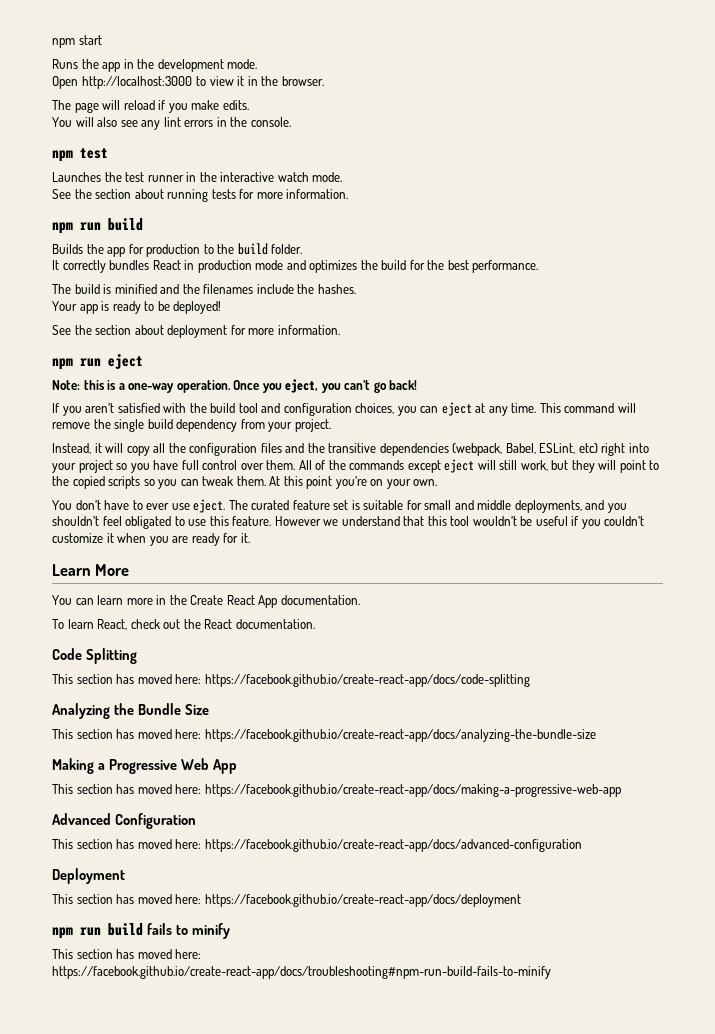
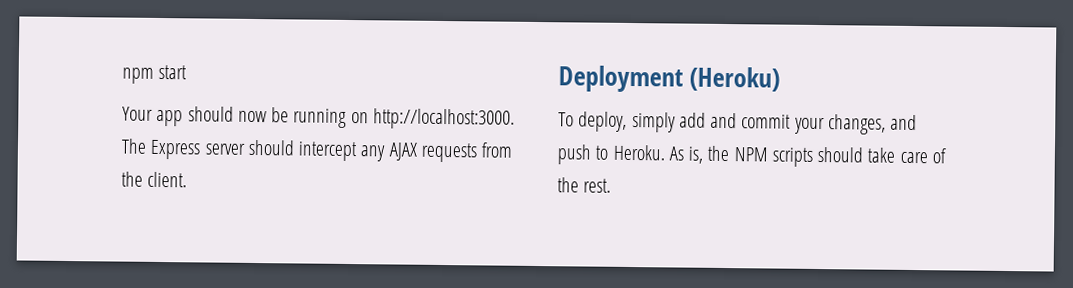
[52,59,258,72] [52,76,324,89] [52,100,249,113] [52,117,291,130] [52,148,108,162] [52,172,343,182] [52,189,349,202] [52,218,143,234] [52,243,303,257] [52,260,539,273] [52,284,356,294] [52,301,222,314] [52,325,340,338] [52,354,143,370] [52,379,418,393] [52,402,636,416] [52,419,331,432] [52,443,649,456] [52,459,660,473] [52,476,438,489] [52,499,627,513] [52,516,645,529] [52,533,250,546] [52,564,130,576] [52,595,360,608] [52,619,315,630] [52,648,137,664] [52,674,530,687] [52,703,209,719] [52,729,596,742] [52,758,237,774] [52,784,621,797] [52,813,196,829] [52,839,582,852] [52,868,125,884] [52,894,521,907] [52,923,230,939] [52,949,202,959] [52,966,551,979] Runs the app in the development mode. // Open http://localhost:3000 to view it in the browser. // The page will reload if you make edits. // You will also see any lint errors in the console. // npm test // Launches the test runner in the interactive watch mode. // See the section about running tests for more information. // npm run build // Builds the app for production to the build folder. // It correctly bundles React in production mode and optimizes the build for the best performance. // The build is minified and the filenames include the hashes. // Your app is ready to be deployed! // See the section about deployment for more information. // npm run eject // Note: this is a one-way operation. Once you eject, you can’t go back! // If you aren’t satisfied with the build tool and configuration choices, you can eject at any time. This command will remove the single build dependency from your project. // Instead, it will copy all the configuration files and the transitive dependencies (webpack, Babel, ESLint, etc) right into your project so you have full control over them. All of the commands except eject will still work, but they will point to the copied scripts so you can tweak them. At this point you’re on your own. // You don’t have to ever use eject. The curated feature set is suitable for small and middle deployments, and you shouldn’t feel obligated to use this feature. However we understand that this tool wouldn’t be useful if you couldn’t customize it when you are ready for it. // Learn More // You can learn more in the Create React App documentation. // To learn React, check out the React documentation. // Code Splitting // This section has moved here: https://facebook.github.io/create-react-app/docs/code-splitting // Analyzing the Bundle Size // This section has moved here: https://facebook.github.io/create-react-app/docs/analyzing-the-bundle-size // Making a Progressive Web App // This section has moved here: https://facebook.github.io/create-react-app/docs/making-a-progressive-web-app // Advanced Configuration // This section has moved here: https://facebook.github.io/create-react-app/docs/advanced-configuration // Deployment // This section has moved here: https://facebook.github.io/create-react-app/docs/deployment // npm run build fails to minify // This section has moved here: https://facebook.github.io/create-react-app/docs/troubleshooting#npm-run-build-fails-to-minify -> [122,106,515,130] [121,138,514,163] [121,171,188,188] [558,65,781,93] [558,111,918,135] [557,144,946,167] [557,177,612,193] Your app should now be running on http://localhost:3000. The Express server should intercept any AJAX requests from the client. // Deployment (Heroku) // To deploy, simply add and commit your changes, and push to Heroku. As is, the NPM scripts should take care of the rest.

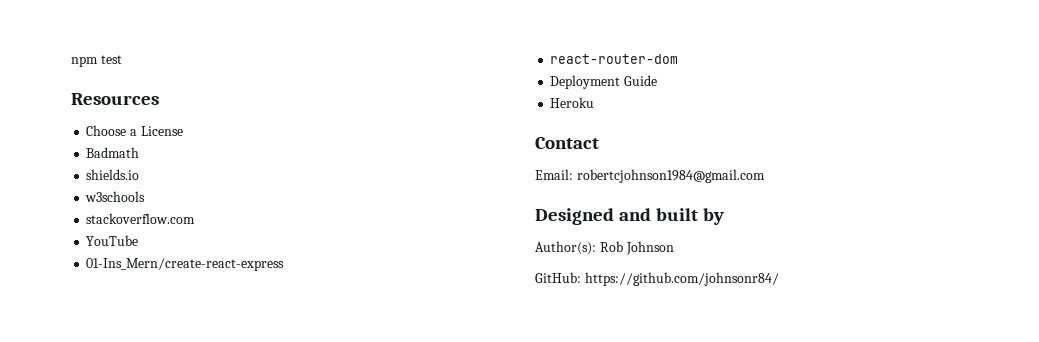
[158,64,188,80] [122,106,515,130] [121,138,514,163] [121,171,188,188] [558,65,781,93] [558,111,918,135] [557,144,946,167] [557,177,612,193] start // Your app should now be running on http://localhost:3000. The Express server should intercept any AJAX requests from the client. // Deployment (Heroku) // To deploy, simply add and commit your changes, and push to Heroku. As is, the NPM scripts should take care of the rest. -> [100,55,122,64] [71,93,159,105] [86,125,183,136] [86,147,140,158] [86,169,140,180] [85,191,146,202] [86,213,196,224] [86,235,139,246] [86,258,285,271] [550,54,679,64] [550,75,658,89] [550,97,595,108] [535,137,599,149] [535,169,765,183] [535,208,725,225] [535,241,674,255] [535,272,779,286] test // Resources // Choose a License // Badmath // shields.io // w3schools // stackoverflow.com // YouTube // 01-Ins_Mern/create-react-express // react-router-dom // Deployment Guide // Heroku // Contact // Email: robertcjohnson1984@gmail.com // Designed and built by // Author(s): Rob Johnson // GitHub: https://github.com/johnsonr84/

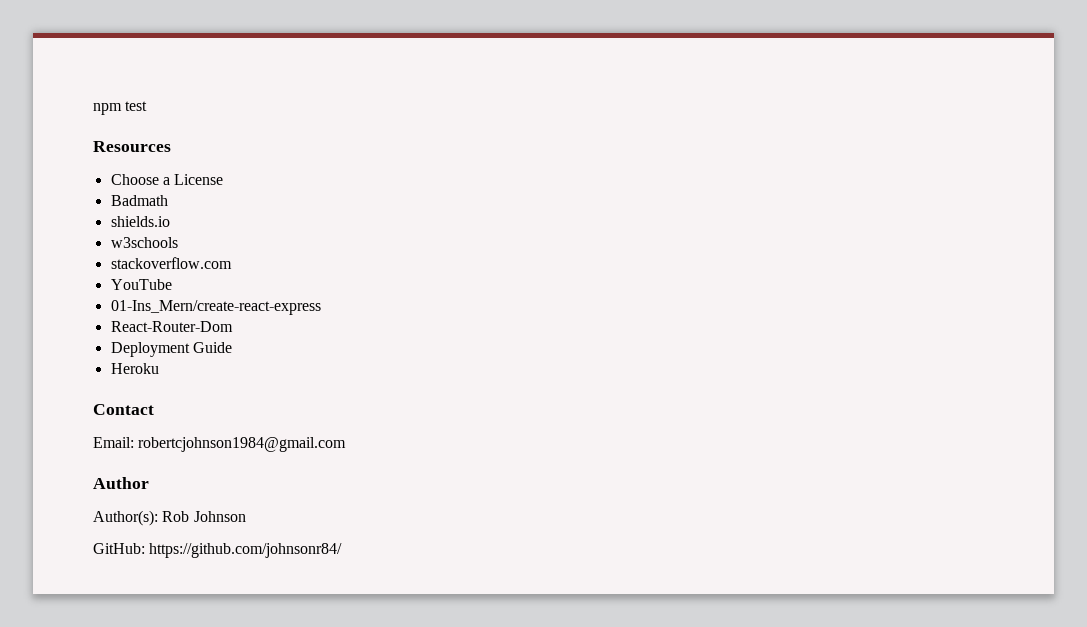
[550,54,679,64] react-router-dom -> [110,321,233,332] React-Router-Dom
[535,208,725,225] Designed and built by -> [93,477,149,489] Author

